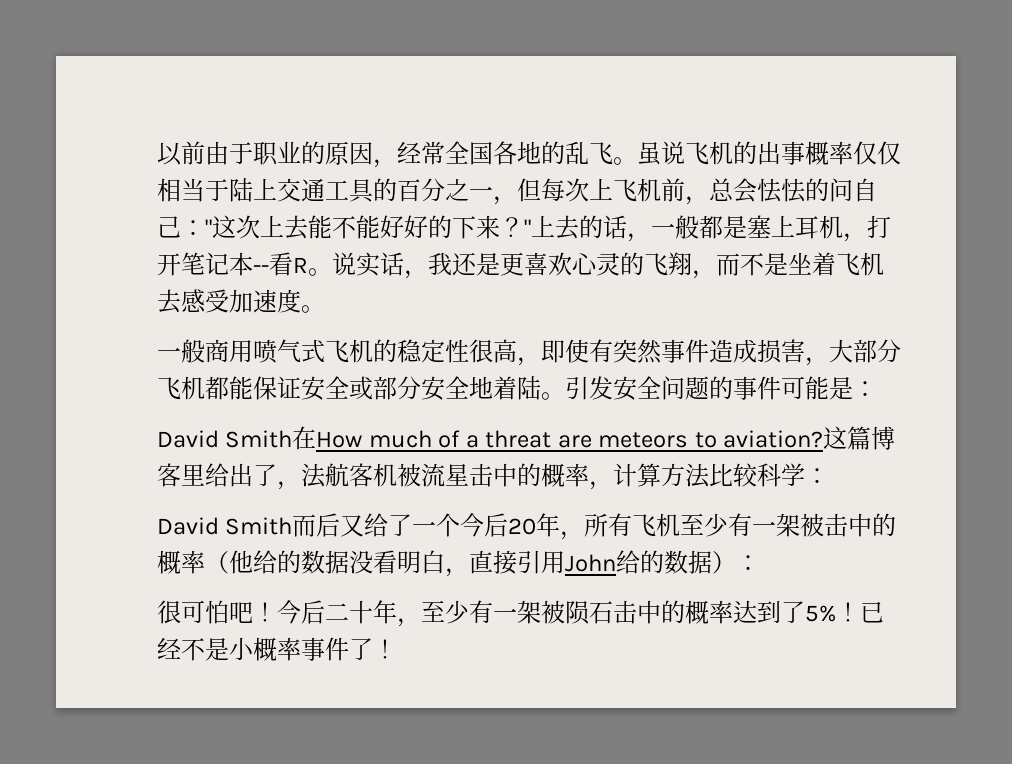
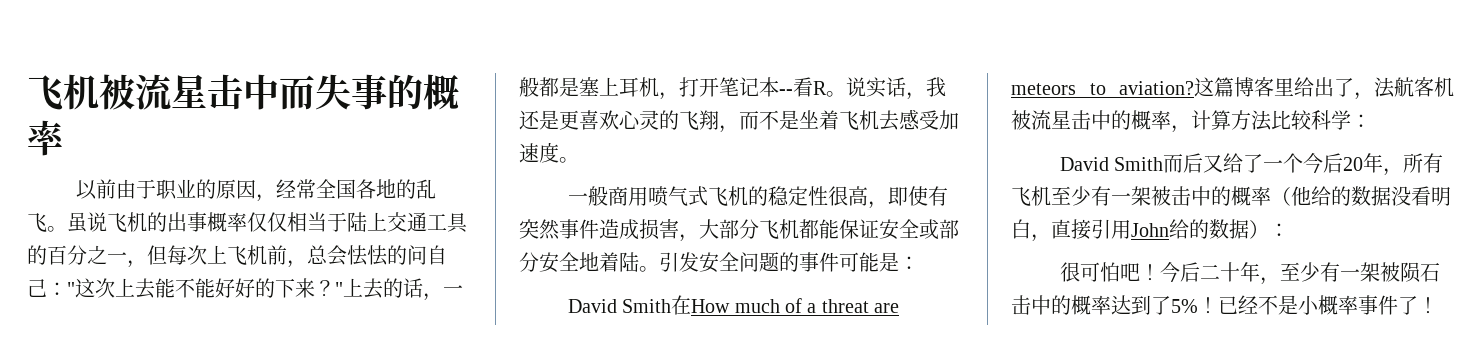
(157, 154) none -> [27,74,459,110] [27,120,64,156] 飞机被流星击中而失事的概率 //

